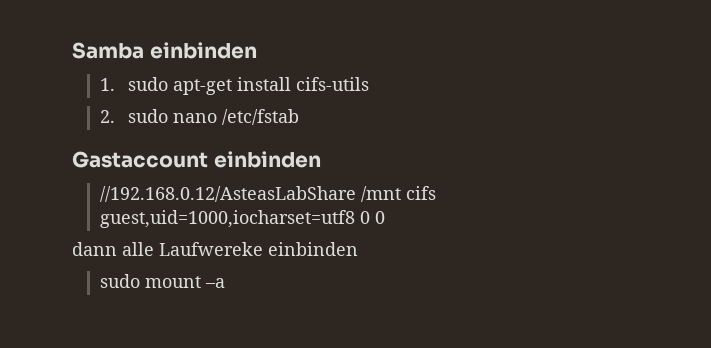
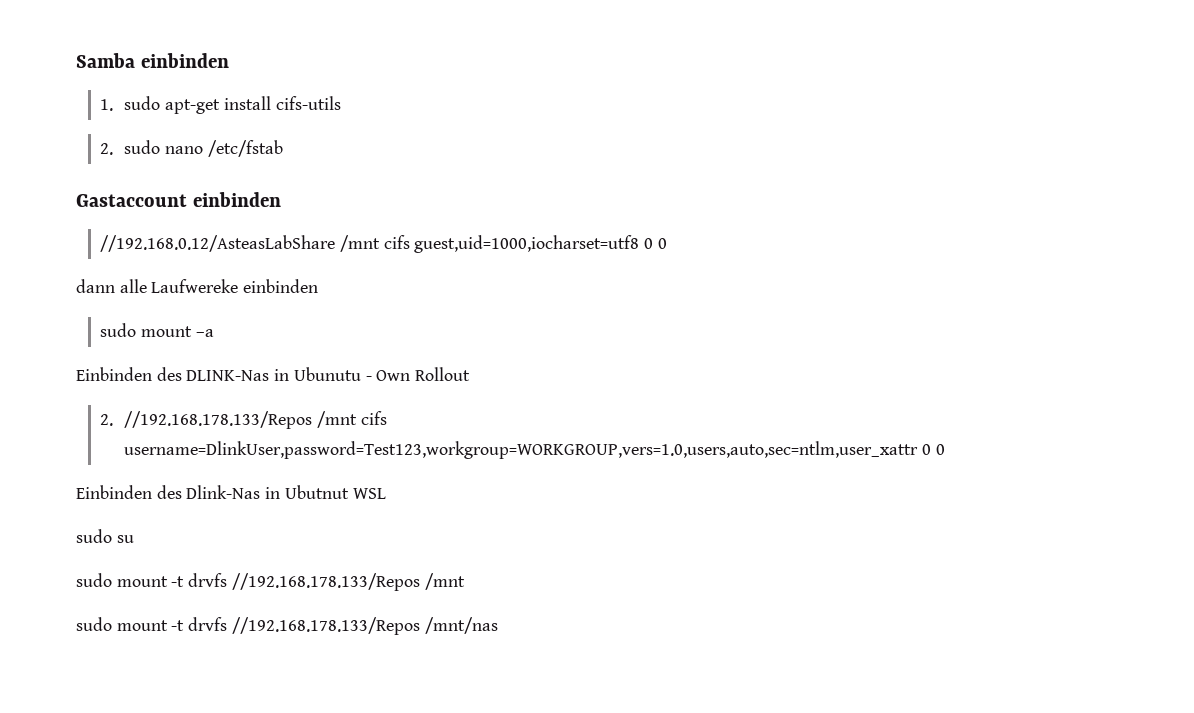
(226, 283) none -> [76,367,471,381] [100,411,387,429] [124,441,945,459] [76,485,386,499] [76,529,134,543] [76,573,465,591] [76,617,498,635] // Einbinden des DLINK-Nas in Ubunutu - Own Rollout // 2. //192.168.178.133/Repos /mnt cifs username=DlinkUser,password=Test123,workgroup=WORKGROUP,vers=1.0,users,auto,sec=ntlm,user_xattr 0 0 // Einbinden des Dlink-Nas in Ubutnut WSL // sudo su // sudo mount -t drvfs //192.168.178.133/Repos /mnt // sudo mount -t drvfs //192.168.178.133/Repos /mnt/nas

